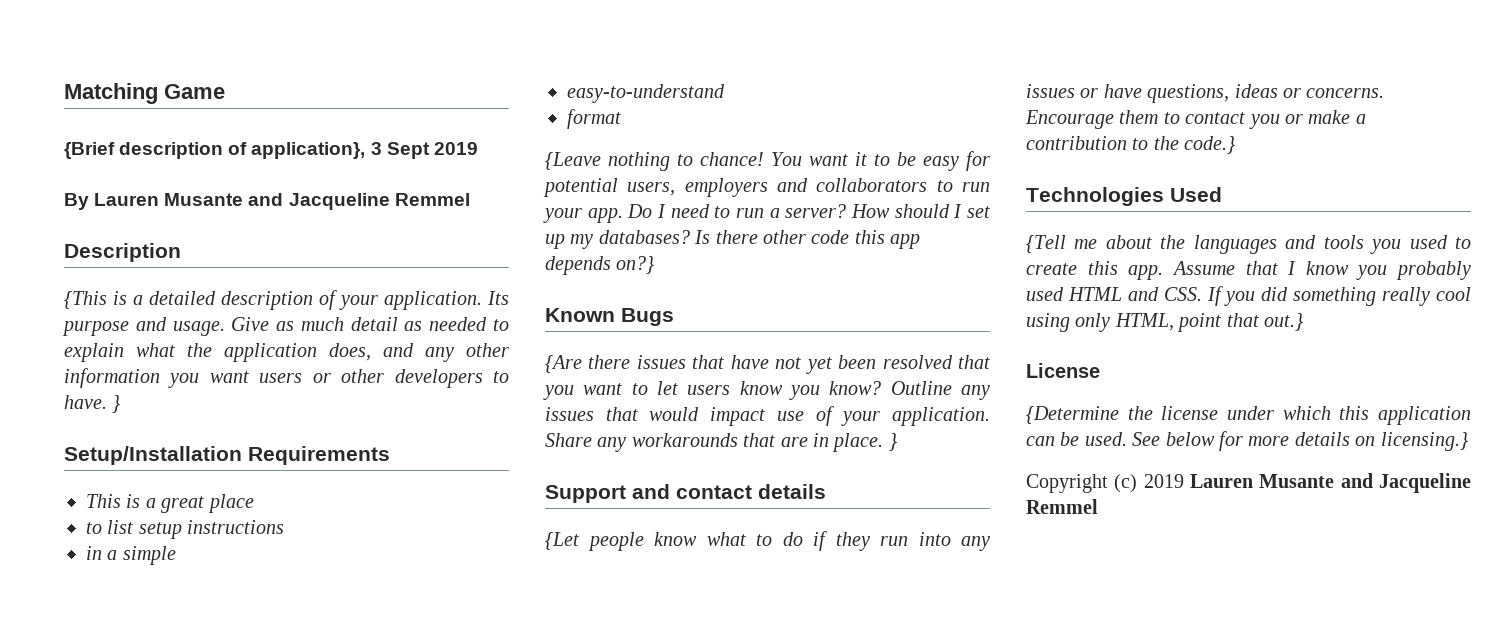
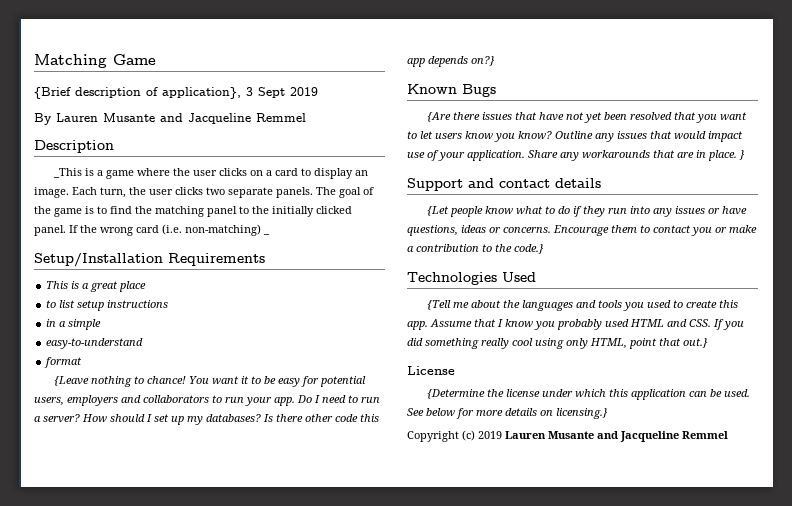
[64,290,509,310] [62,317,509,336] [64,343,509,362] [64,368,509,388] [64,395,121,413] {This is a detailed description of your application. Its purpose and usage. Give as much detail as needed to explain what the application does, and any other information you want users or other developers to have. } -> [52,168,368,179] [34,187,374,198] [34,206,352,217] [34,224,270,236] _This is a game where the user clicks on a card to display an image. Each turn, the user clicks two separate panels. The goal of the game is to find the matching panel to the initially clicked panel. If the wrong card (i.e. non-matching) _

